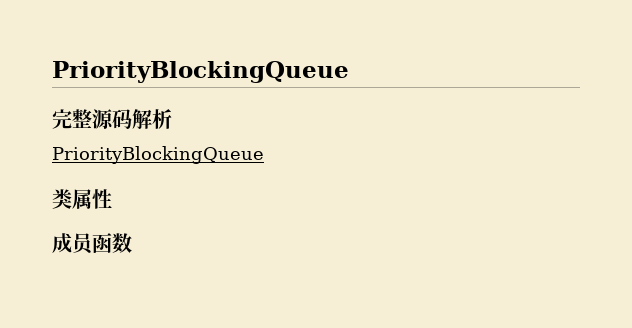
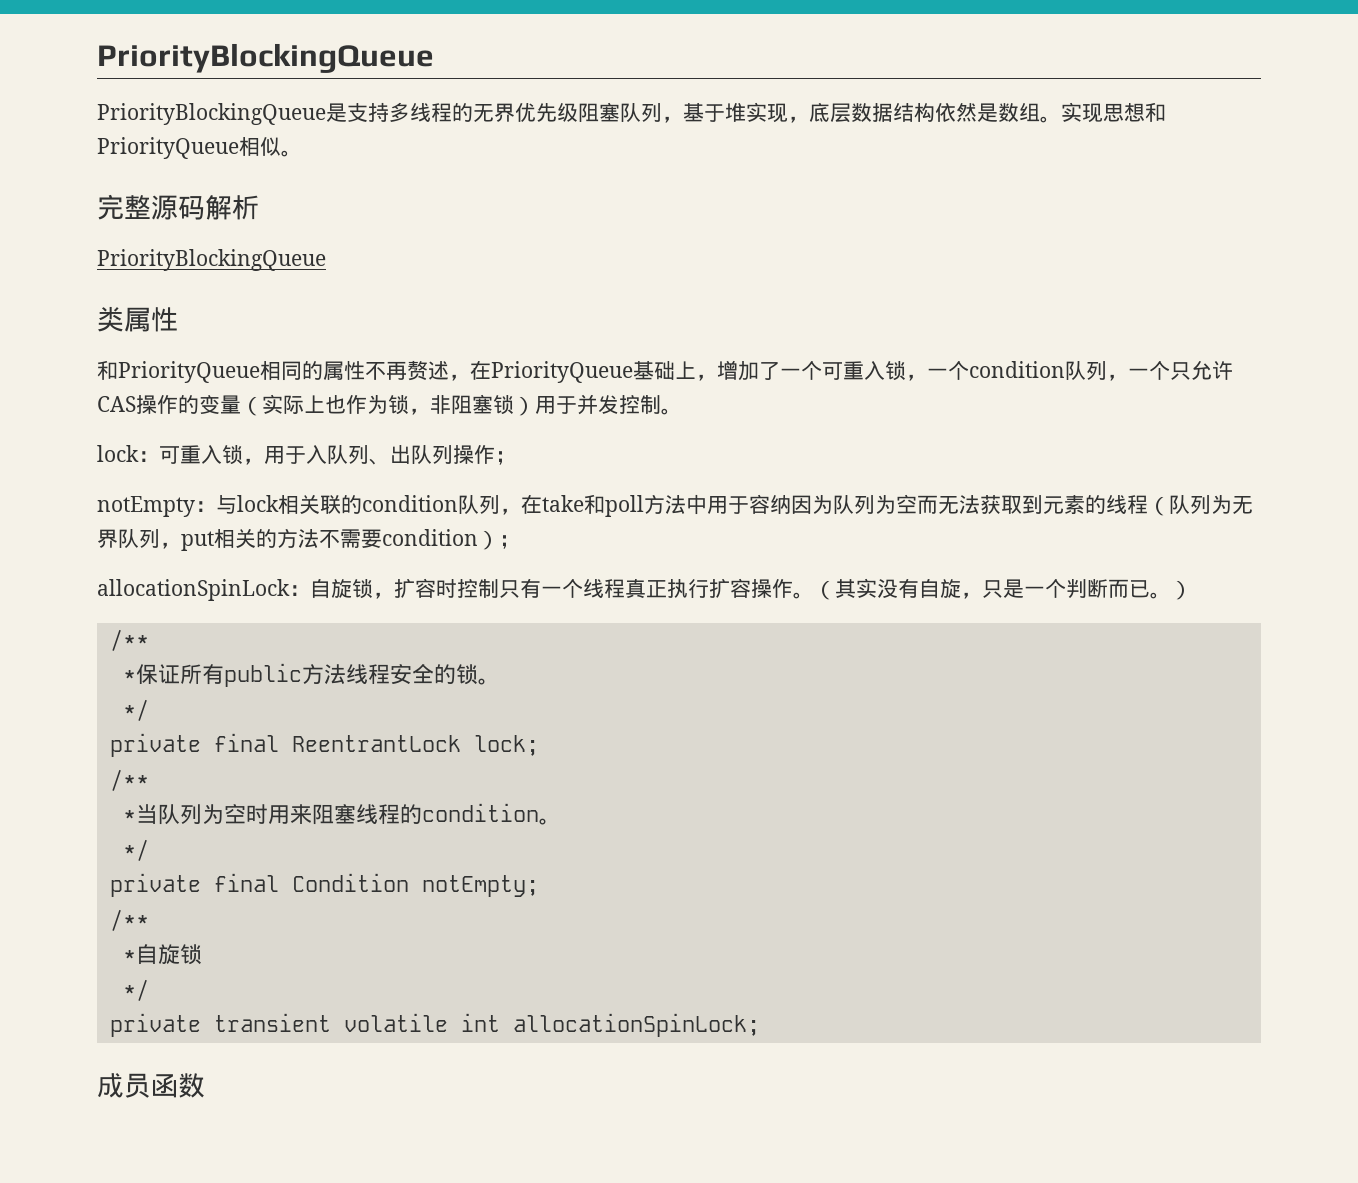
[52,61,349,83] PriorityBlockingQueue -> [97,43,434,73] [97,102,1166,125] [97,137,302,159] PriorityBlockingQueue // PriorityBlockingQueue是支持多线程的无界优先级阻塞队列，基于堆实现，底层数据结构依然是数组。实现思想和PriorityQueue相似。
(112, 199) none -> [97,360,1233,383] [97,394,682,416] [97,445,516,465] [97,494,1253,517] [97,528,520,551] [97,578,1192,601] [109,629,149,651] [122,663,500,687] [122,699,149,721] [109,733,539,757] [109,769,149,791] [122,803,561,825] [122,839,149,861] [109,873,539,897] [109,909,149,931] [122,944,202,965] [122,979,149,1001] [109,1013,760,1037] // 和PriorityQueue相同的属性不再赘述，在PriorityQueue基础上，增加了一个可重入锁，一个condition队列，一个只允许CAS操作的变量（实际上也作为锁，非阻塞锁）用于并发控制。 // lock：可重入锁，用于入队列、出队列操作； // notEmpty：与lock相关联的condition队列，在take和poll方法中用于容纳因为队列为空而无法获取到元素的线程（队列为无界队列，put相关的方法不需要condition）； // allocationSpinLock：自旋锁，扩容时控制只有一个线程真正执行扩容操作。（其实没有自旋，只是一个判断而已。） // /** // *保证所有public方法线程安全的锁。 // */ // private final ReentrantLock lock; // /** // *当队列为空时用来阻塞线程的condition。 // */ // private final Condition notEmpty; // /** // *自旋锁 // */ // private transient volatile int allocationSpinLock;

